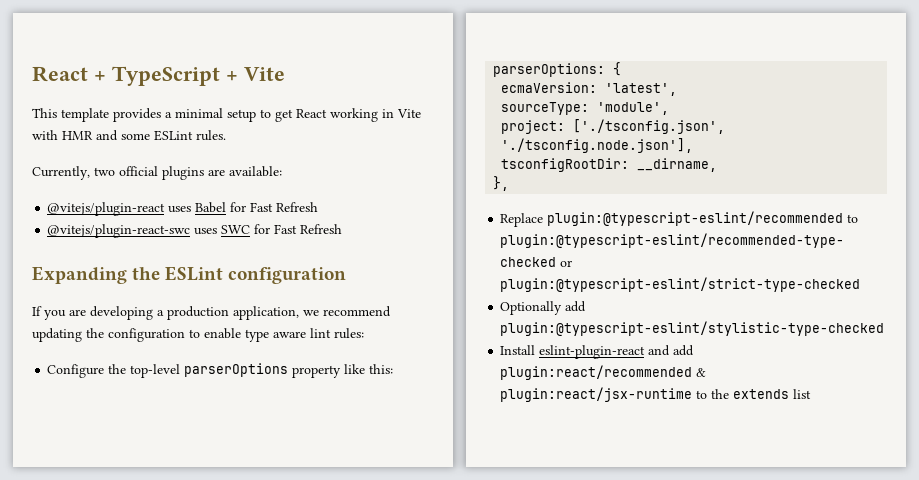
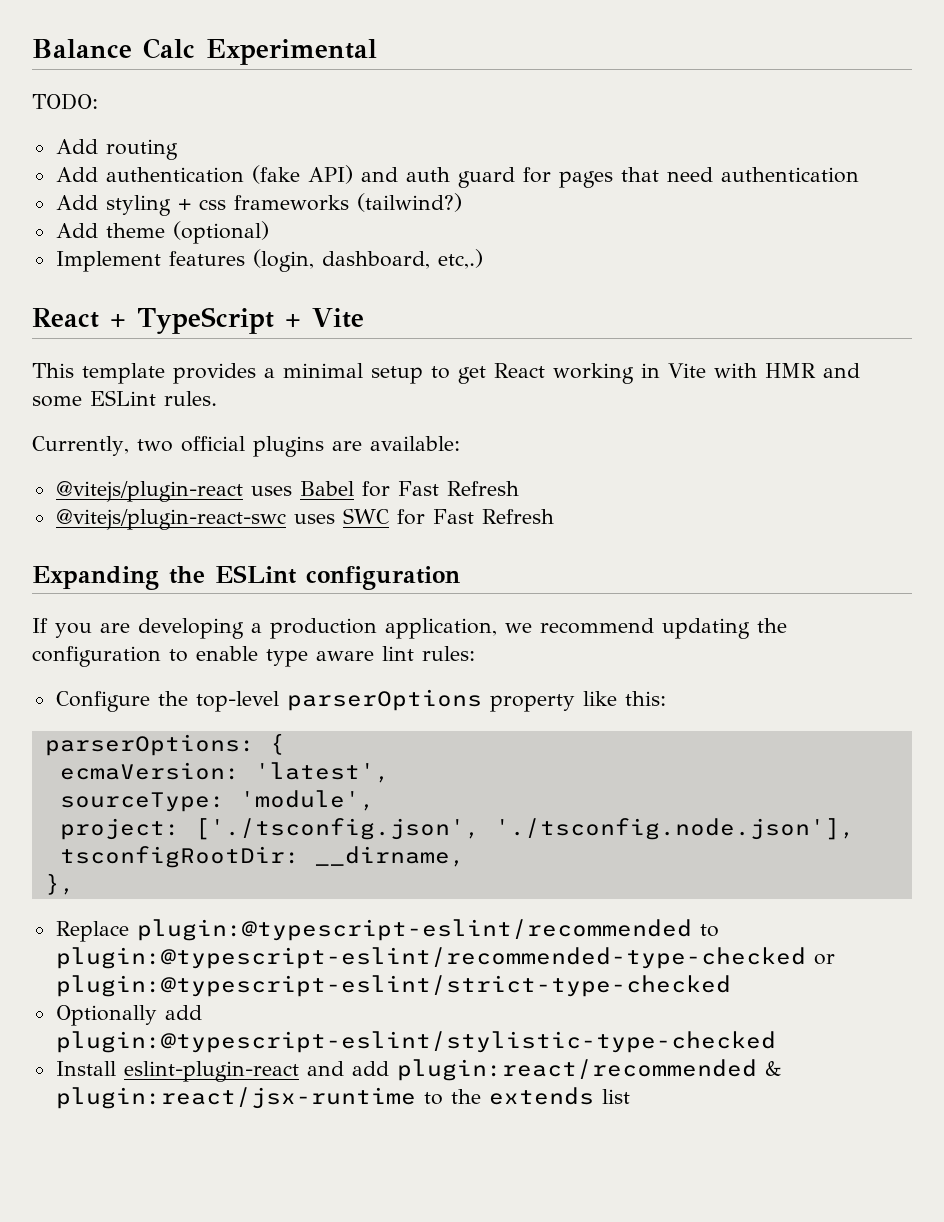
(32, 74) none -> [32,38,377,65] [32,93,98,110] [55,139,178,160] [55,165,859,188] [55,193,462,216] [55,221,269,244] [55,249,483,272] Balance Calc Experimental // TODO: // Add routing // Add authentication (fake API) and auth guard for pages that need authentication // Add styling + css frameworks (tailwind?) // Add theme (optional) // Implement features (login, dashboard, etc,.) //

